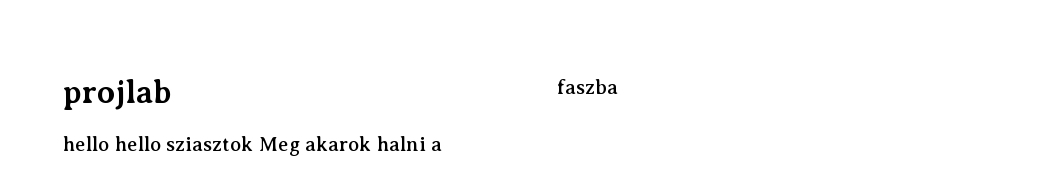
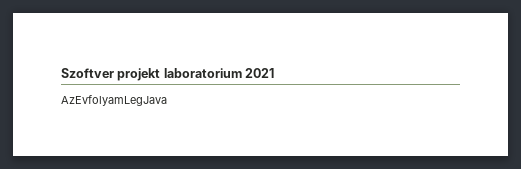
[63,79,171,110] [63,136,443,156] [557,79,618,94] projlab // hello hello sziasztok Meg akarok halni a faszba -> [61,68,275,81] [61,95,167,106] Szoftver projekt laboratorium 2021 // AzEvfolyamLegJava

